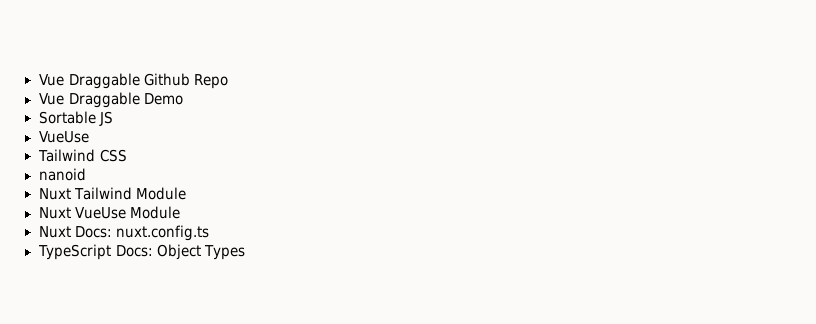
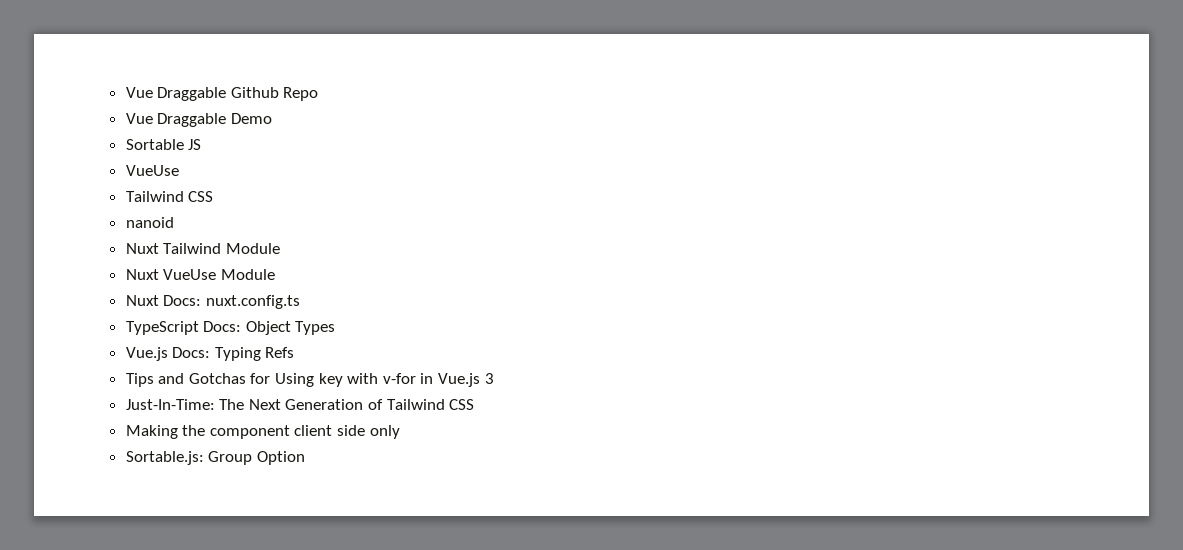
(245, 252) none -> [125,347,295,361] [125,373,494,387] [125,399,475,410] [125,425,400,439] [125,451,305,465] // Vue.js Docs: Typing Refs // Tips and Gotchas for Using key with v-for in Vue.js 3 // Just-In-Time: The Next Generation of Tailwind CSS // Making the component client side only // Sortable.js: Group Option

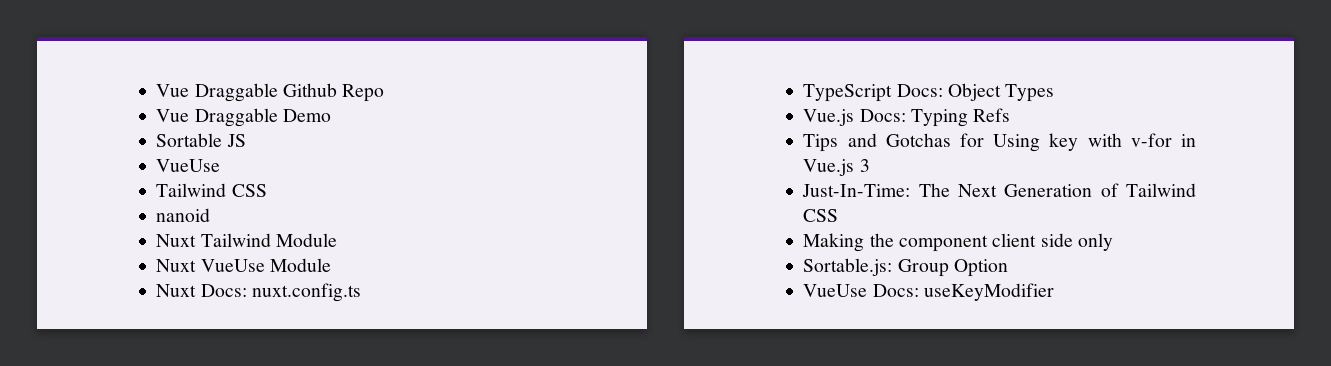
(305, 458) none -> [803,283,1054,301] // VueUse Docs: useKeyModifier

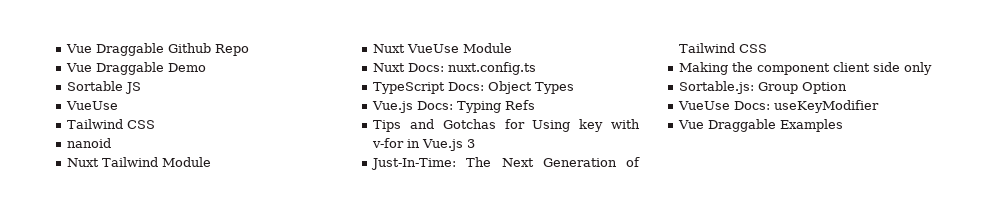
(1054, 292) none -> [678,119,844,132] // Vue Draggable Examples

